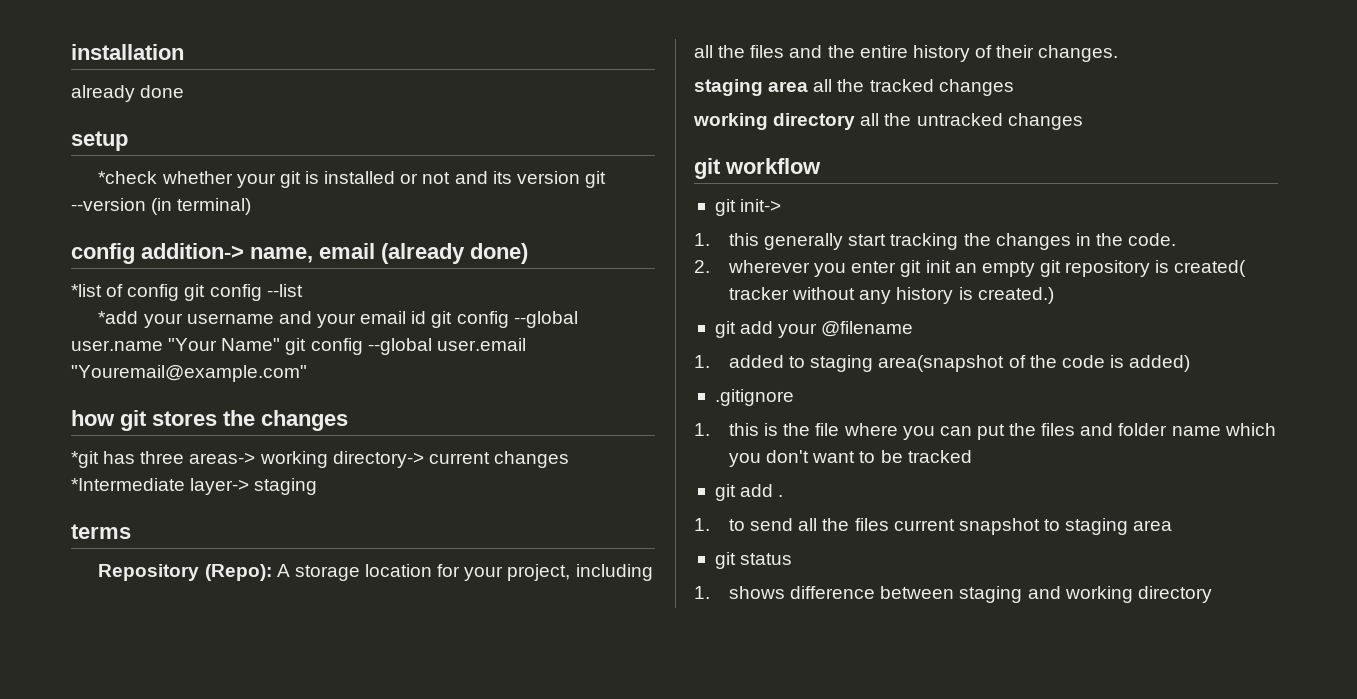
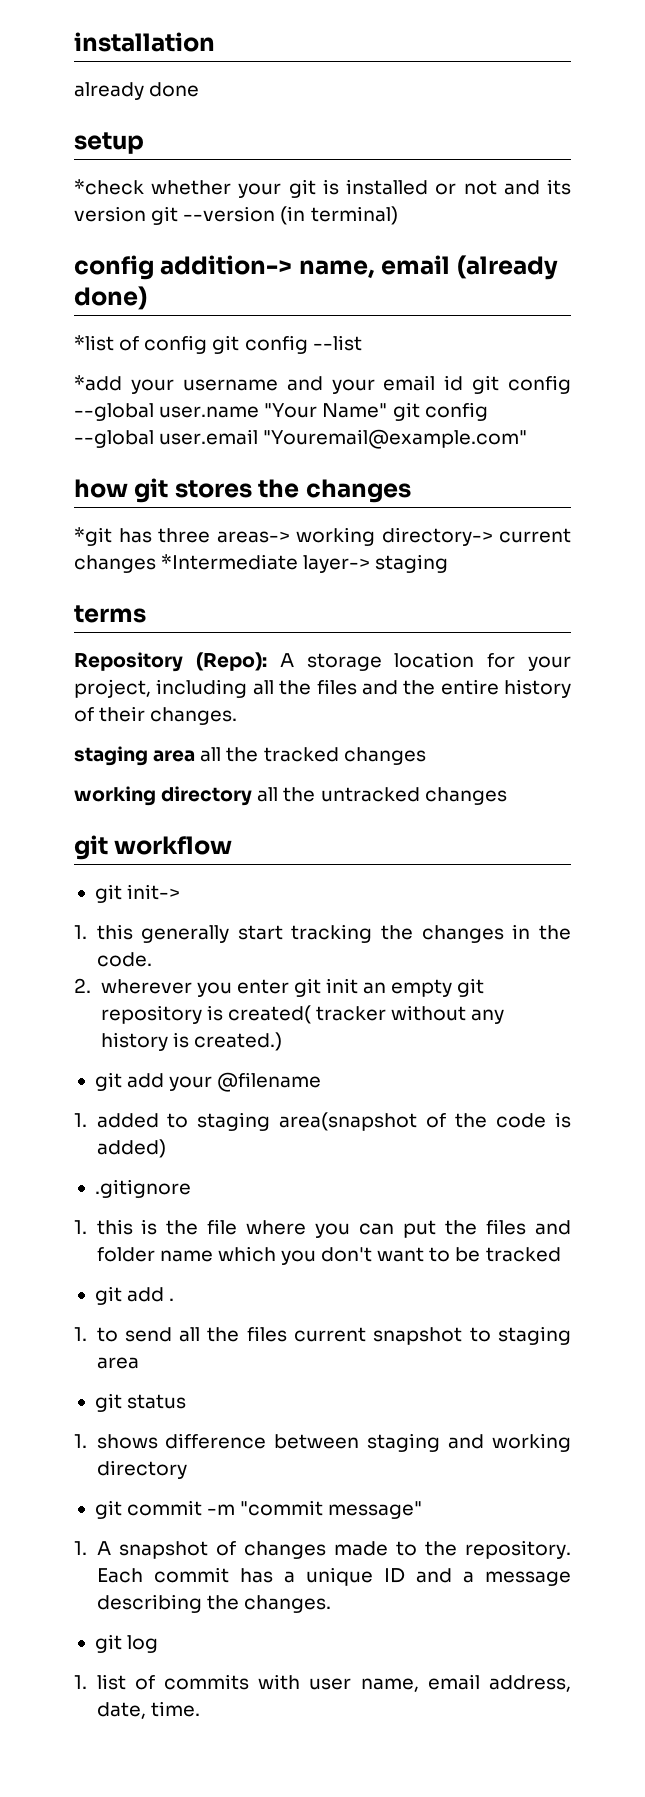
(1212, 594) none -> [94,1500,423,1519] [74,1540,571,1559] [96,1567,571,1586] [96,1594,331,1613] [94,1634,159,1653] [74,1674,571,1692] [96,1701,200,1719] // git commit -m "commit message" // 1. A snapshot of changes made to the repository. Each commit has a unique ID and a message describing the changes. // git log // 1. list of commits with user name, email address, date, time.

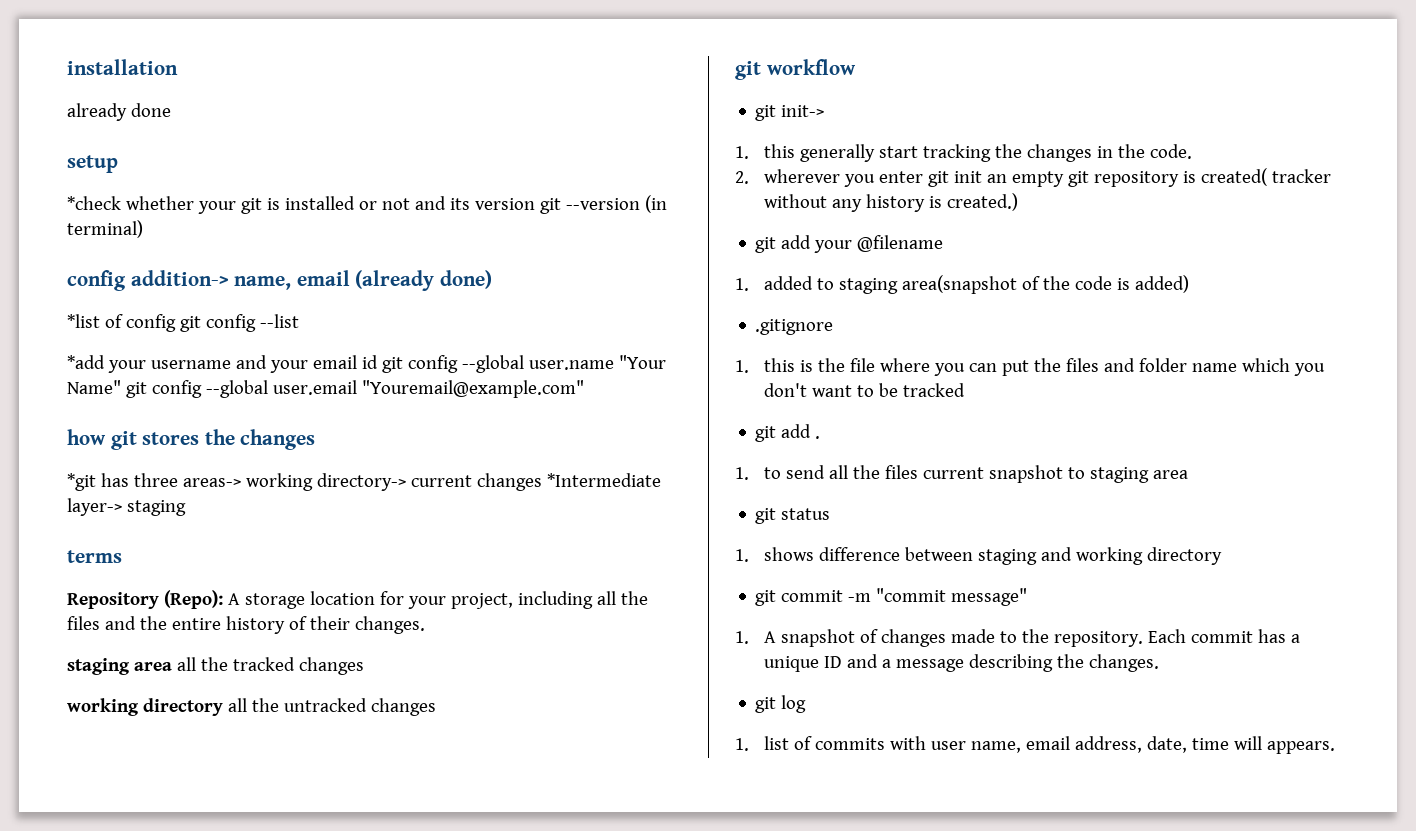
[150,1701,200,1717] time. -> [1191,736,1335,754] time will appears.

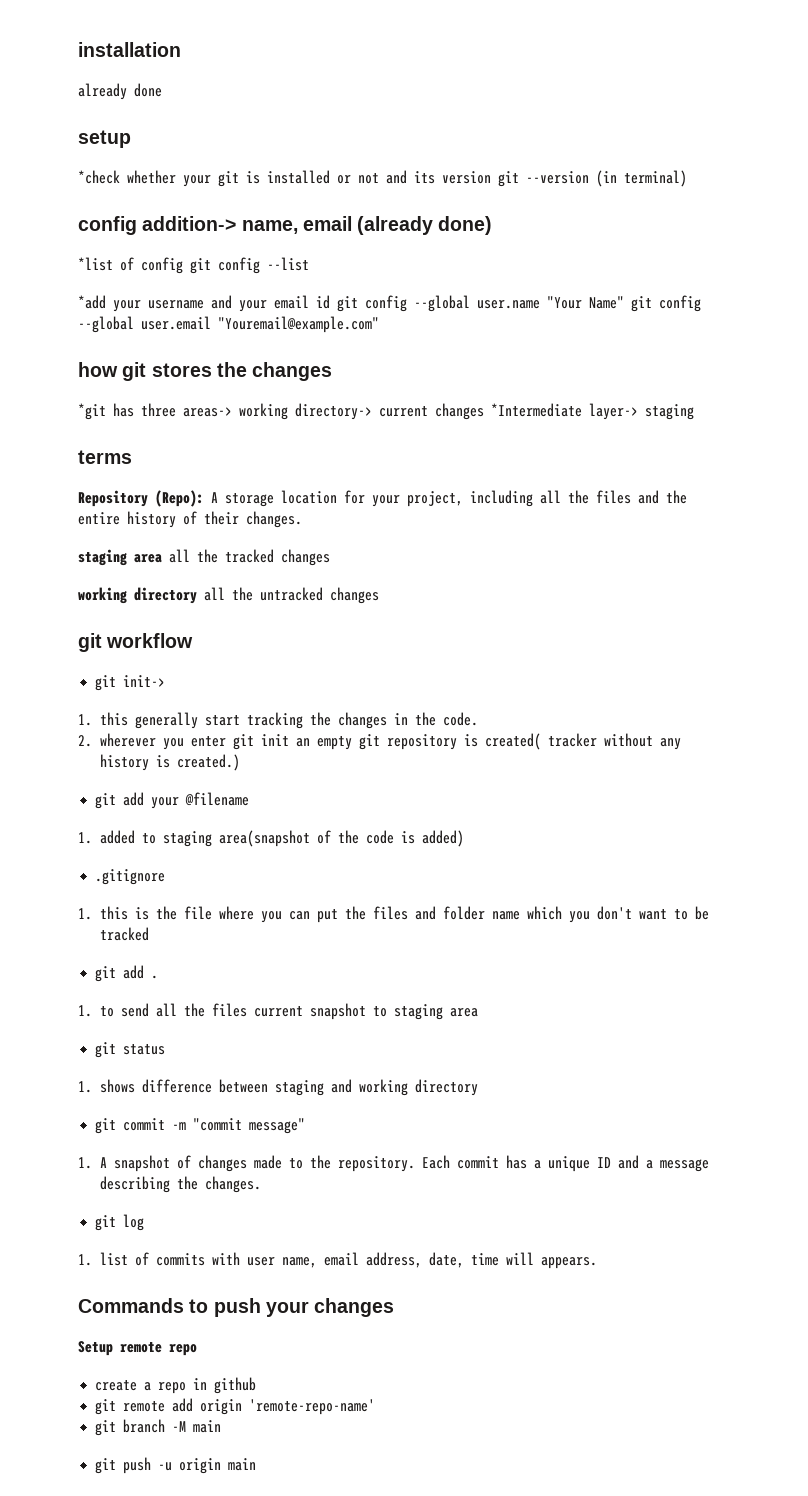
(1335, 747) none -> [78,1298,395,1317] [78,1341,197,1356] [95,1377,257,1394] [95,1398,376,1415] [95,1419,222,1436] [95,1457,257,1474] // Commands to push your changes // Setup remote repo // create a repo in github // git remote add origin 'remote-repo-name' // git branch -M main // git push -u origin main

